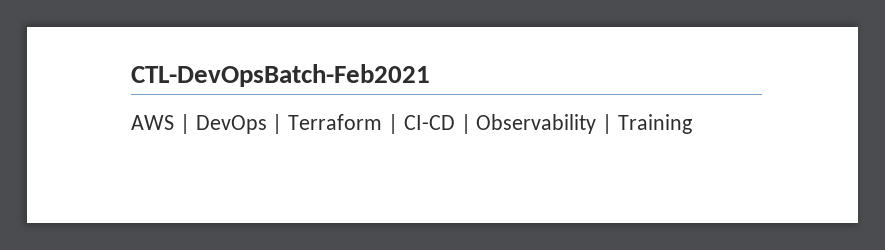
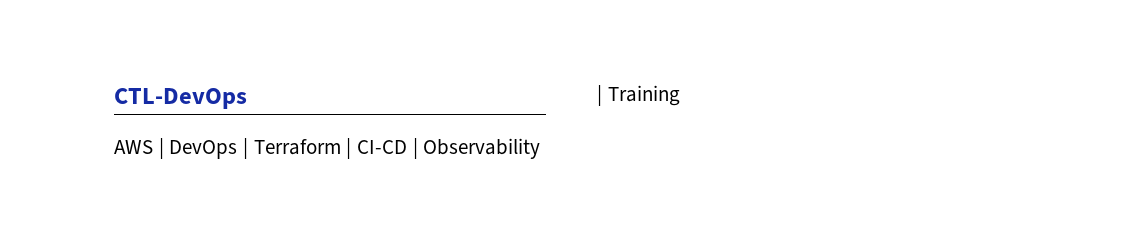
[131,64,430,87] CTL-DevOpsBatch-Feb2021 -> [114,88,247,109] CTL-DevOps

